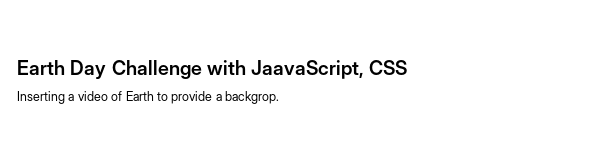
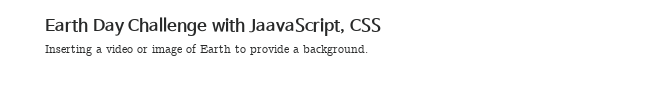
(108, 96) none -> [137,45,182,56] or image
[225,91,279,104] backgrop. -> [303,45,368,56] background.

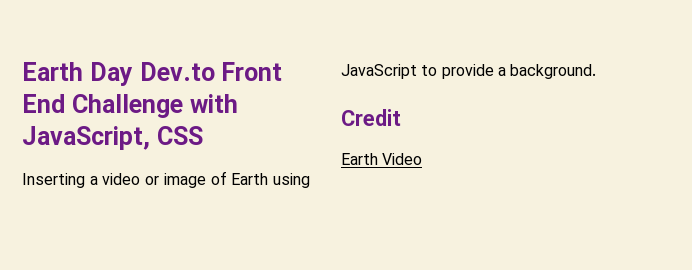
(125, 27) none -> [139,62,283,81] [22,94,65,113] Dev.to Front End
[249,18,346,36] JaavaScript, -> [22,126,150,150] JavaScript,
(231, 49) none -> [273,173,310,188] [341,64,417,79] using JavaScript
(368, 50) none -> [341,109,401,126] [341,153,423,165] // Credit // Earth Video

